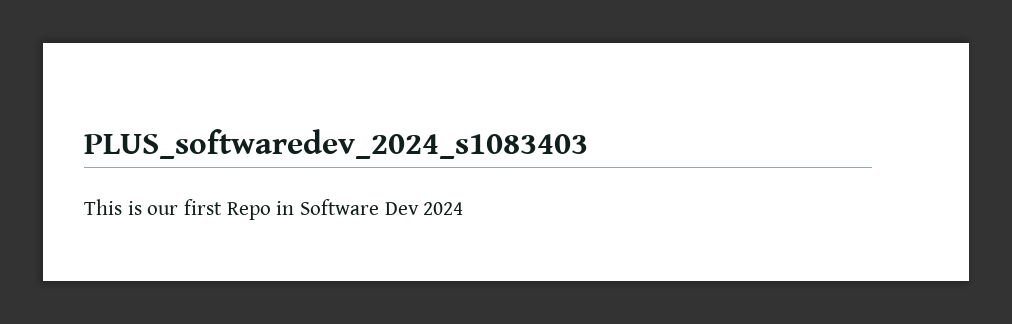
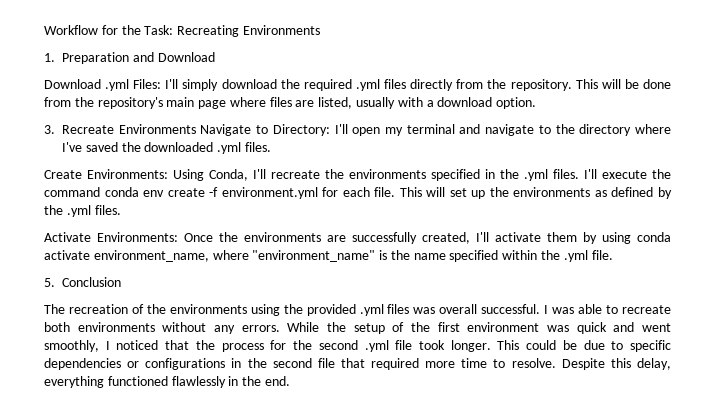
[84,129,588,159] [84,199,464,220] PLUS_softwaredev_2024_s1083403 // This is our first Repo in Software Dev 2024 -> [44,25,320,37] [44,52,215,64] [44,79,672,91] [44,97,537,109] [44,124,671,136] [62,142,271,154] [44,169,671,181] [44,187,672,199] [44,205,121,217] [44,232,671,244] [44,250,613,262] [44,277,121,287] [44,304,672,316] [44,322,671,334] [44,340,671,352] [44,358,671,370] [44,376,290,388] Workflow for the Task: Recreating Environments // 1. Preparation and Download // Download .yml Files: I'll simply download the required .yml files directly from the repository. This will be done from the repository's main page where files are listed, usually with a download option. // 3. Recreate Environments Navigate to Directory: I'll open my terminal and navigate to the directory where I've saved the downloaded .yml files. // Create Environments: Using Conda, I'll recreate the environments specified in the .yml files. I'll execute the command conda env create -f environment.yml for each file. This will set up the environments as defined by the .yml files. // Activate Environments: Once the environments are successfully created, I'll activate them by using conda activate environment_name, where "environment_name" is the name specified within the .yml file. // 5. Conclusion // The recreation of the environments using the provided .yml files was overall successful. I was able to recreate both environments without any errors. While the setup of the first environment was quick and went smoothly, I noticed that the process for the second .yml file took longer. This could be due to specific dependencies or configurations in the second file that required more time to resolve. Despite this delay, everything functioned flawlessly in the end.

